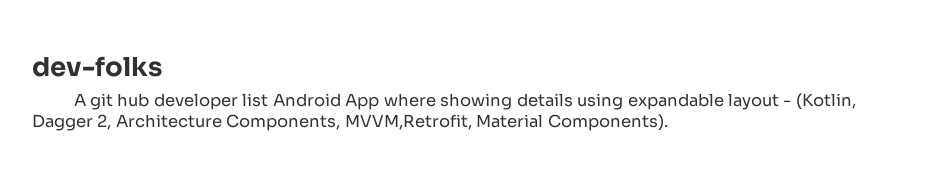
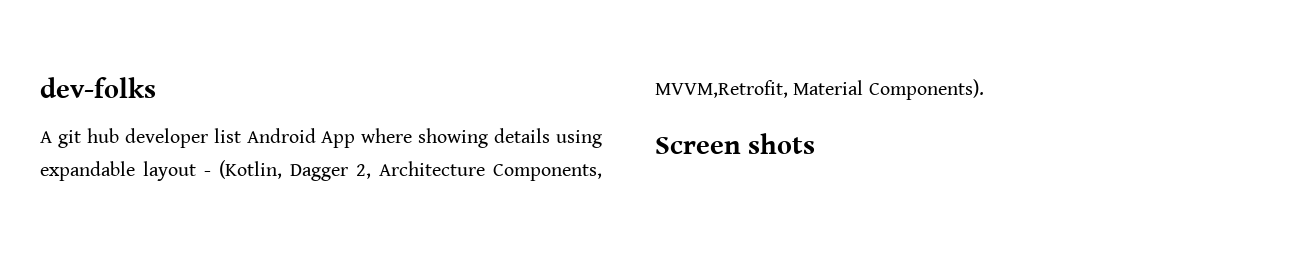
(668, 122) none -> [655,133,816,154] // Screen shots

